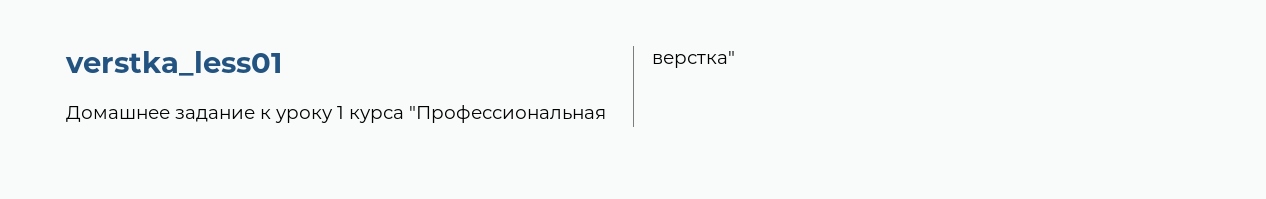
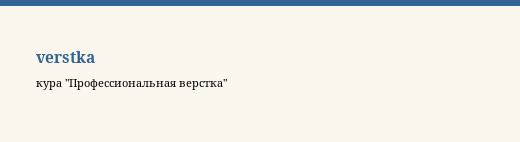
[65,51,282,76] [66,106,404,123] verstka_less01 // Домашнее задание к уроку 1 курса -> [36,51,95,63] [36,81,62,90] verstka // кура

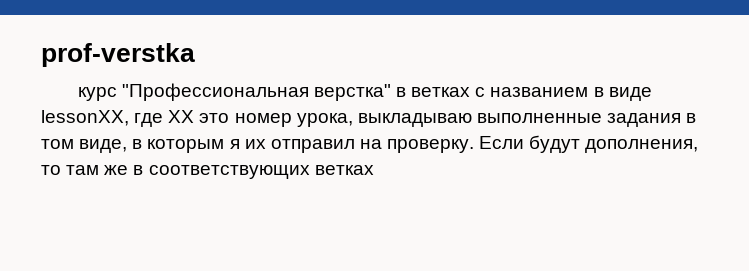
[36,51,95,63] [36,79,227,90] verstka // кура "Профессиональная верстка" -> [41,43,195,67] [77,83,652,101] [41,110,697,127] [41,135,699,153] [41,165,374,179] prof-verstka // курc "Профессиональная верстка" в ветках с названием в виде lessonXX, где ХХ это номер урока, выкладываю выполненные задания в том виде, в которым я их отправил на проверку. Если будут дополнения, то там же в соответствующих ветках

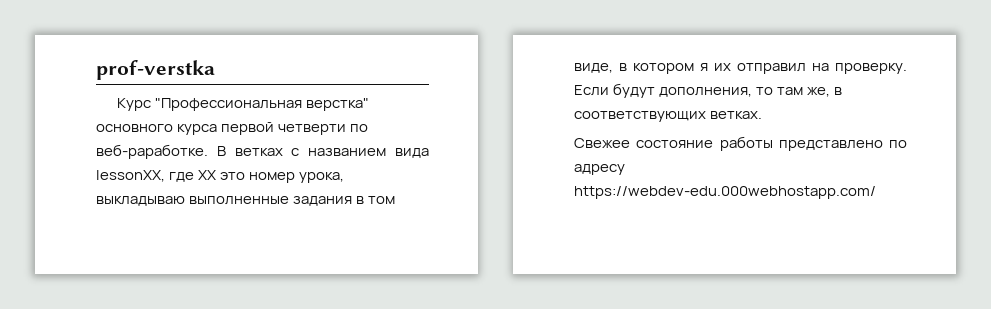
[77,87,117,101] курc -> [117,98,152,111] Курc
[396,87,407,97] в -> [96,122,369,135] [96,144,226,159] основного курса первой четверти по веб-раработке. В
[593,87,652,101] в виде -> [395,148,430,158] вида
[147,139,225,153] которым -> [633,63,694,74] котором
[104,165,129,175] же -> [807,87,831,97] же,
[314,165,374,175] ветках -> [710,111,763,119] [574,136,907,151] [574,164,625,175] [574,186,876,199] ветках. // Свежее состояние работы представлено по адресу https://webdev-edu.000webhostapp.com/

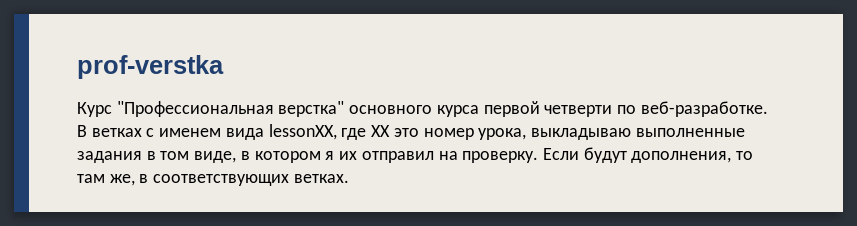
[96,144,208,159] веб-раработке. -> [640,101,768,117] веб-разработке.
[308,148,387,156] названием -> [159,128,222,137] именем
[574,136,907,151] [574,164,625,175] [574,186,876,199] // Свежее состояние работы представлено по адресу https://webdev-edu.000webhostapp.com/ -> (349, 178) none

